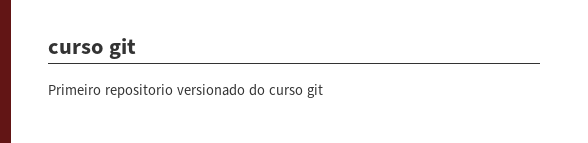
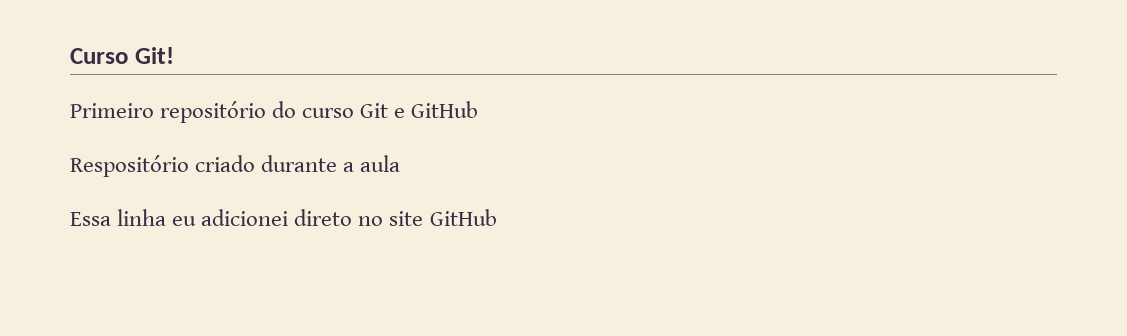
[48,38,137,59] curso git -> [70,47,174,64] Curso Git!
[104,84,323,98] repositorio versionado do curso git -> [160,101,479,123] [70,155,401,177] [70,209,497,226] repositório do curso Git e GitHub // Respositório criado durante a aula // Essa linha eu adicionei direto no site GitHub

